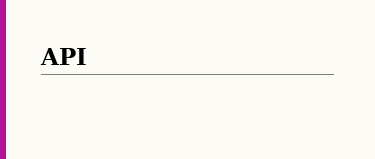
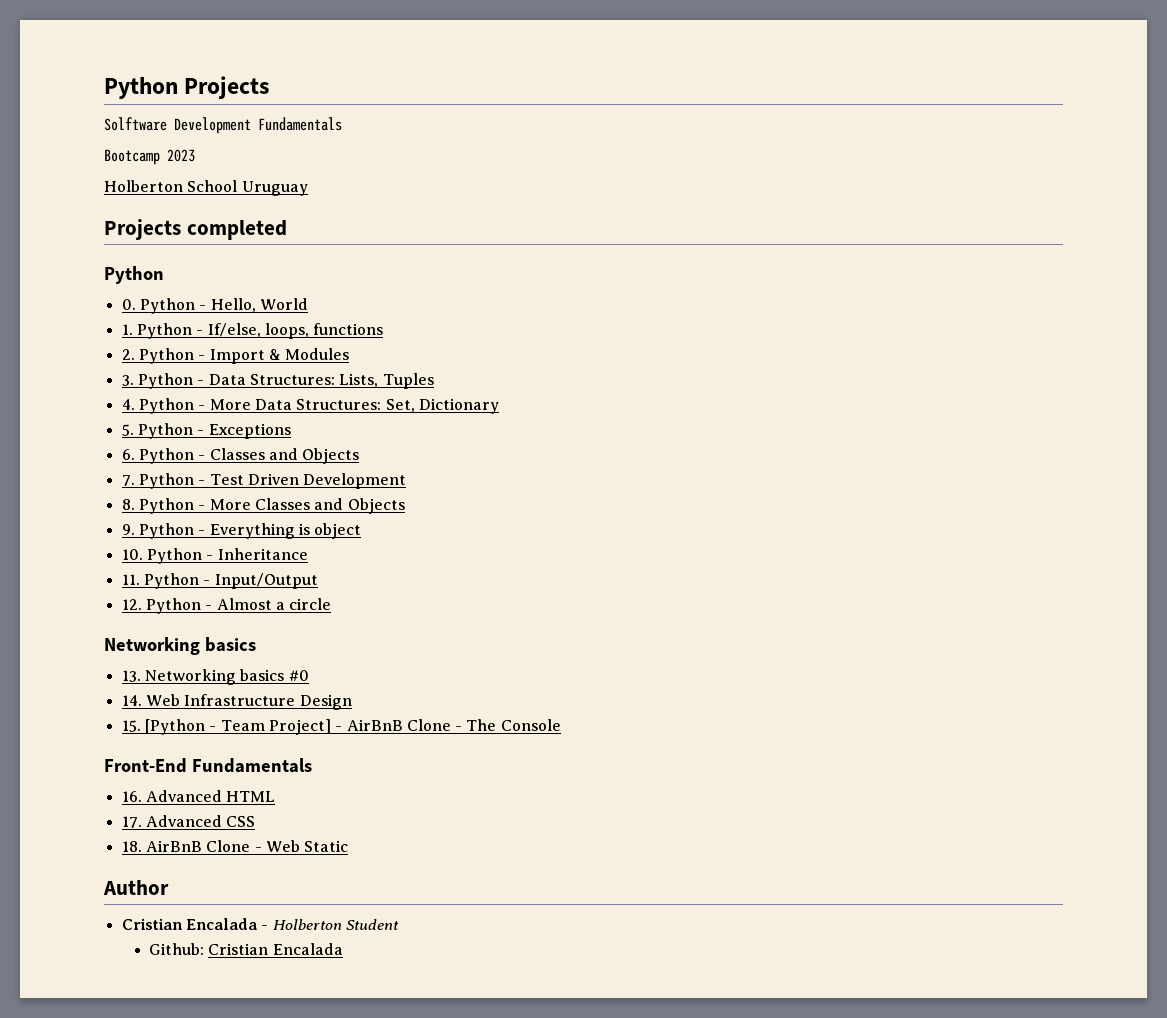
[40,48,87,65] API -> [104,76,270,99] [104,117,342,134] [104,149,195,165] [104,180,308,196] [104,219,287,240] [104,266,164,284] [121,298,308,314] [121,323,384,339] [121,348,350,364] [121,373,434,389] [121,398,499,414] [121,423,291,439] [121,448,360,464] [121,473,407,489] [121,498,405,514] [121,523,362,539] [121,548,308,564] [121,573,318,589] [121,598,332,614] [104,637,256,655] [121,669,309,685] [121,694,352,710] [121,719,561,735] [104,758,312,773] [121,790,276,802] [121,815,256,828] [121,840,349,852] [103,880,169,895] [121,918,399,930] [148,943,343,955] Python Projects // Solftware Development Fundamentals // Bootcamp 2023 // Holberton School Uruguay // Projects completed // Python // 0. Python - Hello, World // 1. Python - If/else, loops, functions // 2. Python - Import & Modules // 3. Python - Data Structures: Lists, Tuples // 4. Python - More Data Structures: Set, Dictionary // 5. Python - Exceptions // 6. Python - Classes and Objects // 7. Python - Test Driven Development // 8. Python - More Classes and Objects // 9. Python - Everything is object // 10. Python - Inheritance // 11. Python - Input/Output // 12. Python - Almost a circle // Networking basics // 13. Networking basics #0 // 14. Web Infrastructure Design // 15. [Python - Team Project] - AirBnB Clone - The Console // Front-End Fundamentals // 16. Advanced HTML // 17. Advanced CSS // 18. AirBnB Clone - Web Static // Author // Cristian Encalada - Holberton Student // Github: Cristian Encalada

